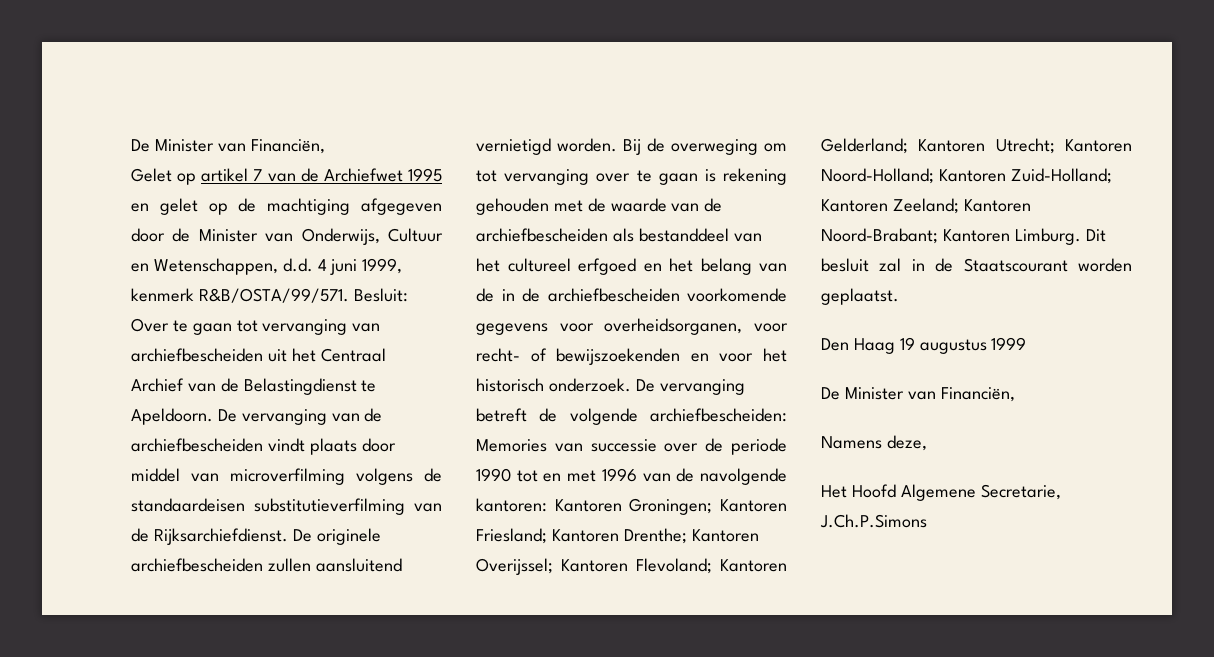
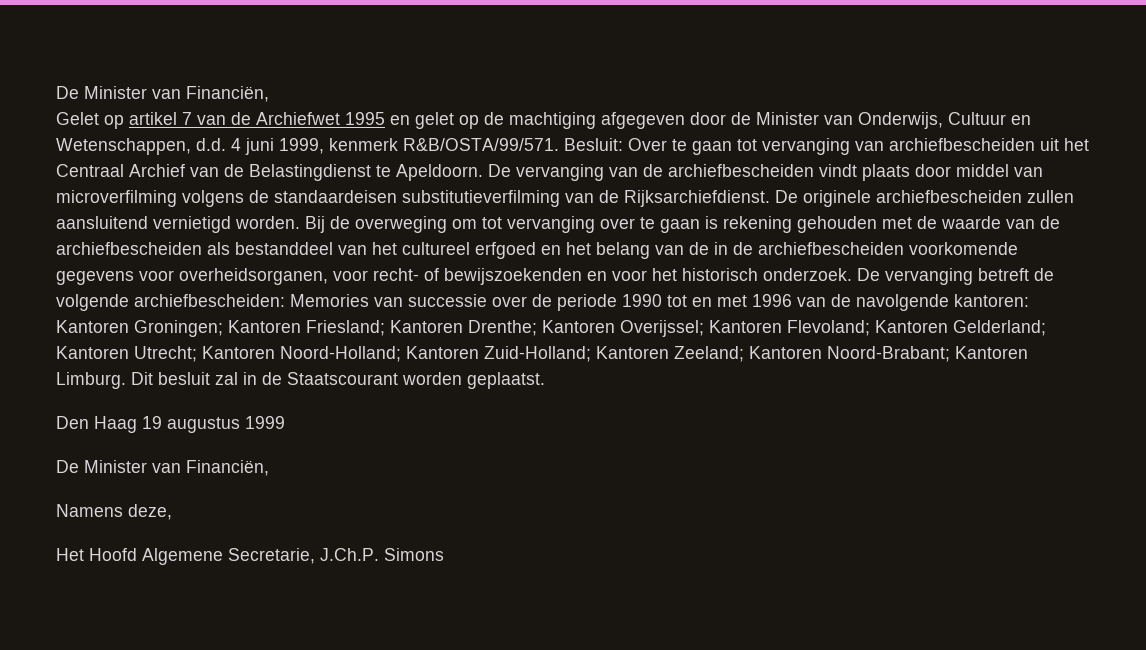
[820,514,927,528] J.Ch.P.Simons -> [320,548,444,561] J.Ch.P. Simons

